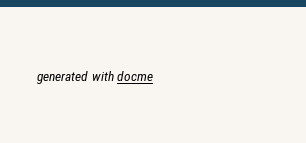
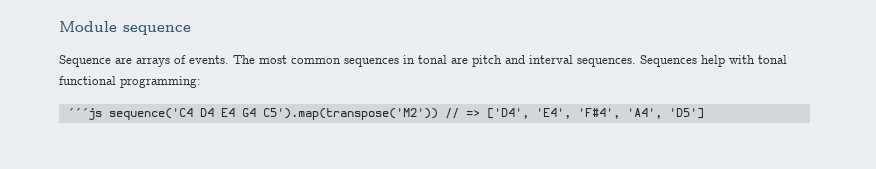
[37,71,154,84] generated with docme -> [59,21,191,35] [59,55,787,67] [59,76,201,88] [66,108,704,120] Module sequence // Sequence are arrays of events. The most common sequences in tonal are pitch and interval sequences. Sequences help with tonal functional programming: // ´´´js sequence('C4 D4 E4 G4 C5').map(transpose('M2')) // => ['D4', 'E4', 'F#4', 'A4', 'D5']

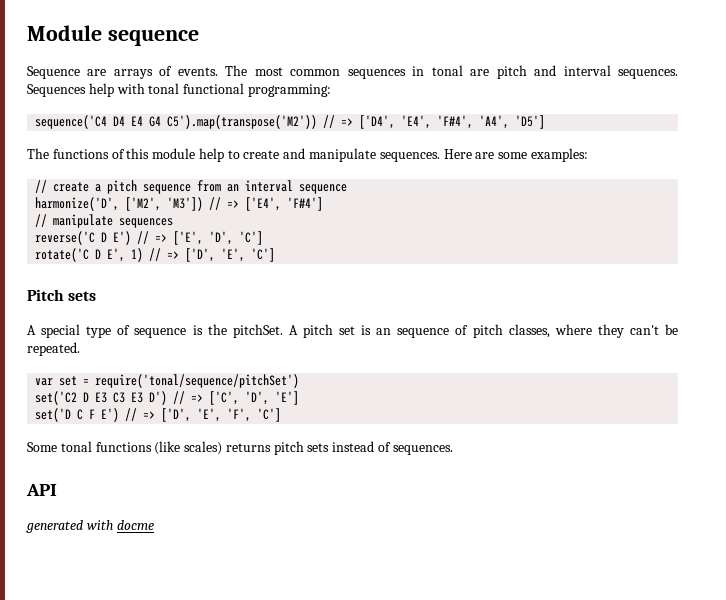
[66,108,102,120] ´´´js -> (331, 90) none
(704, 113) none -> [27,148,588,162] [35,180,348,194] [35,197,324,211] [35,214,174,228] [35,231,264,245] [35,248,276,262] [27,289,97,301] [27,324,679,338] [27,342,80,356] [35,374,300,388] [35,391,300,405] [35,408,282,422] [27,441,453,455] [26,484,57,496] [26,520,154,533] // The functions of this module help to create and manipulate sequences. Here are some examples: // // create a pitch sequence from an interval sequence // harmonize('D', ['M2', 'M3']) // => ['E4', 'F#4'] // // manipulate sequences // reverse('C D E') // => ['E', 'D', 'C'] // rotate('C D E', 1) // => ['D', 'E', 'C'] // Pitch sets // A special type of sequence is the pitchSet. A pitch set is an sequence of pitch classes, where they can't be repeated. // var set = require('tonal/sequence/pitchSet') // set('C2 D E3 C3 E3 D') // => ['C', 'D', 'E'] // set('D C F E') // => ['D', 'E', 'F', 'C'] // Some tonal functions (like scales) returns pitch sets instead of sequences. // API // generated with docme

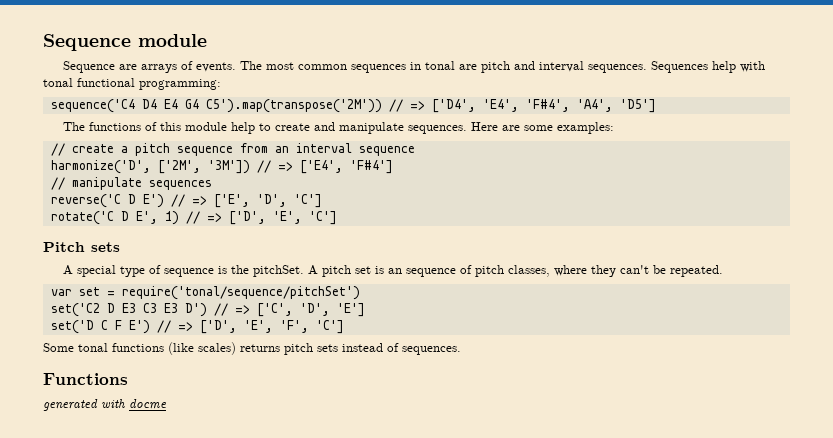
[27,25,199,46] Module sequence -> [43,34,207,51] Sequence module
[167,115,318,129] C5').map(transpose('M2')) -> [205,99,382,113] C5').map(transpose('2M'))
[125,197,204,211] ['M2', 'M3']) -> [157,160,250,174] ['2M', '3M'])
[26,484,57,496] API -> [43,373,128,385] Functions

